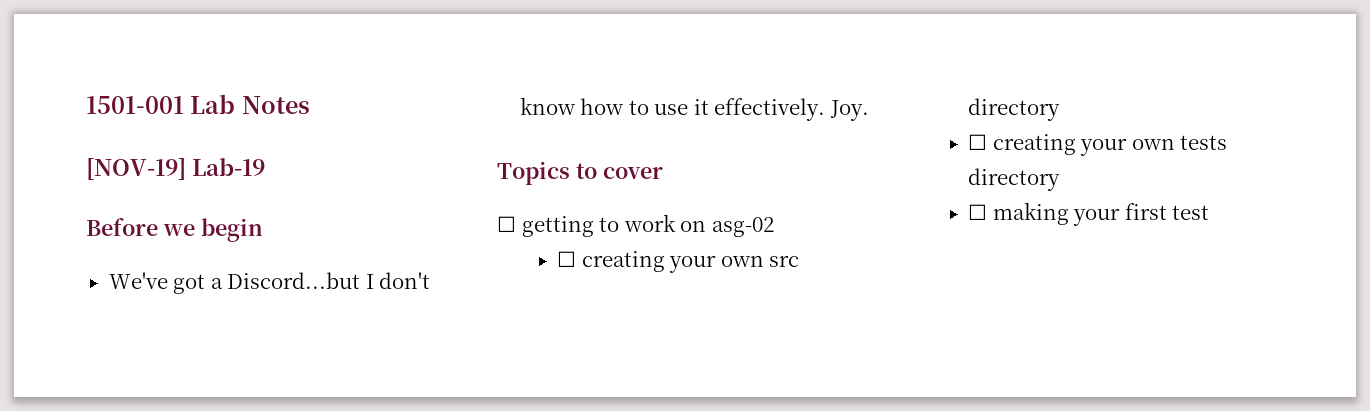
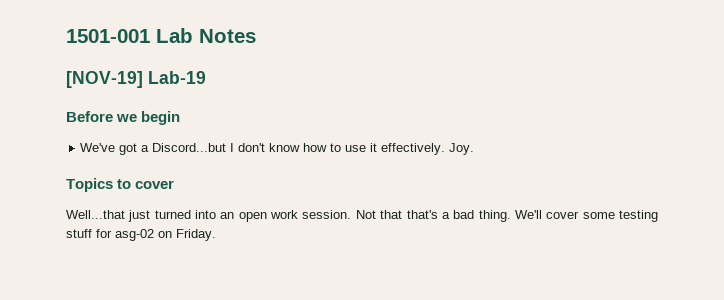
[497,214,774,237] [557,251,800,273] [968,98,1061,121] [968,134,1228,156] [968,168,1061,191] [968,202,1210,226] ☐ getting to work on asg-02 // ☐ creating your own src directory // ☐ creating your own tests directory // ☐ making your first test -> [66,210,659,222] [66,229,216,241] Well...that just turned into an open work session. Not that that's a bad thing. We'll cover some testing stuff for asg-02 on Friday.

